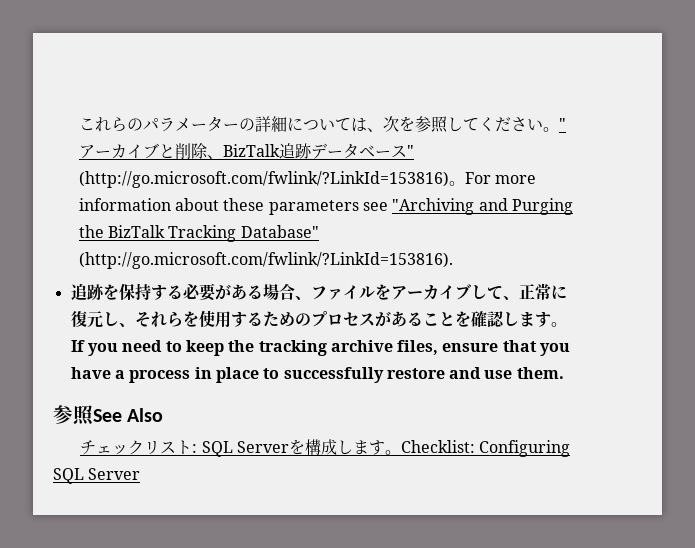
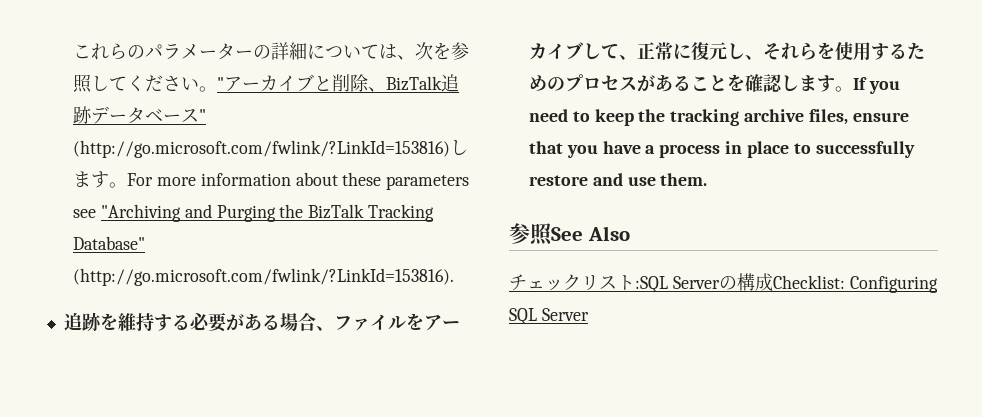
(449, 179) none -> [449,139,468,155] [72,171,109,188] します
[118,283,135,300] 保 -> [117,313,136,331] 維
[192,439,401,457] : SQL Serverを構成します。 -> [635,273,773,293] :SQL Serverの構成

